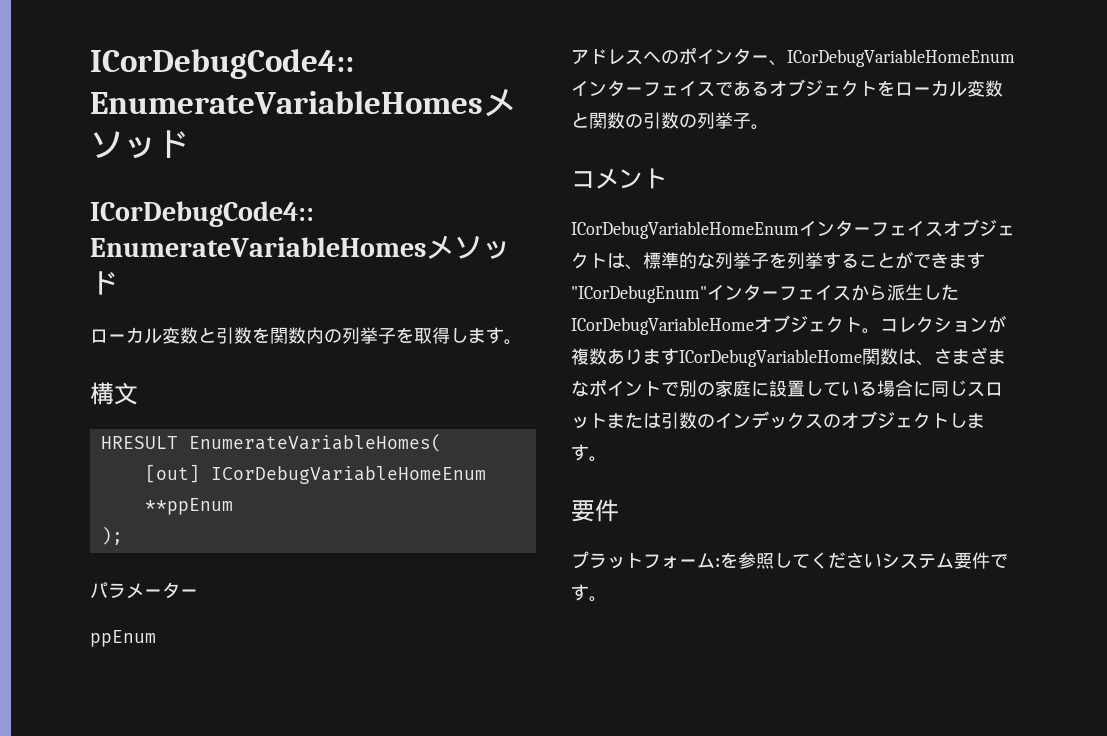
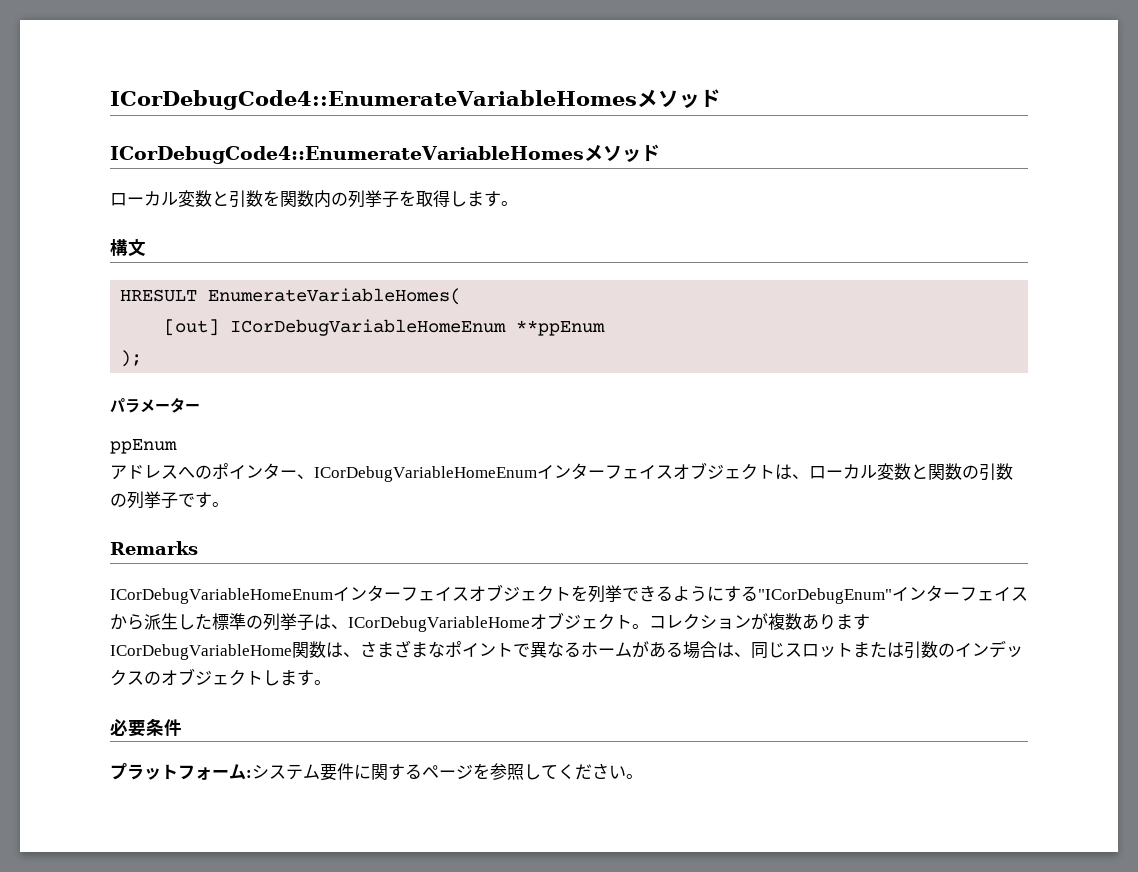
[715,79,895,97] であるオブジェクトを -> [673,462,809,480] オブジェクトは、
[751,124,769,130] [571,168,667,189] [571,219,1015,239] [571,251,985,270] 。 // コメント // ICorDebugVariableHomeEnumインターフェイスオブジェクトは、標準的な列挙子を列挙することができます -> [178,492,229,508] [110,541,198,555] [110,584,758,604] です。 // Remarks // ICorDebugVariableHomeEnumインターフェイスオブジェクトを列挙できるようにする
(959, 292) none -> [212,613,348,631] 標準の列挙子は、
[679,380,931,397] 別の家庭に設置している場合に -> [530,641,751,659] 異なるホームがある場合は、
[571,500,595,522] 要 -> [110,718,164,737] 必要条
(720, 562) none -> [252,763,473,781] システム要件に関するページ
[882,552,1008,569] [571,584,589,601] システム要件です -> (626, 772) none

